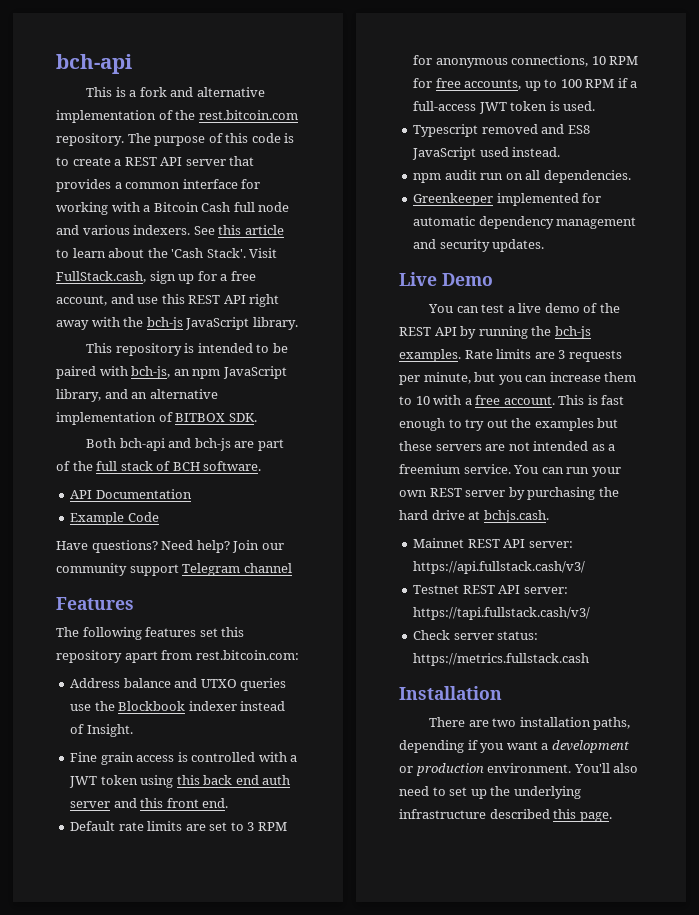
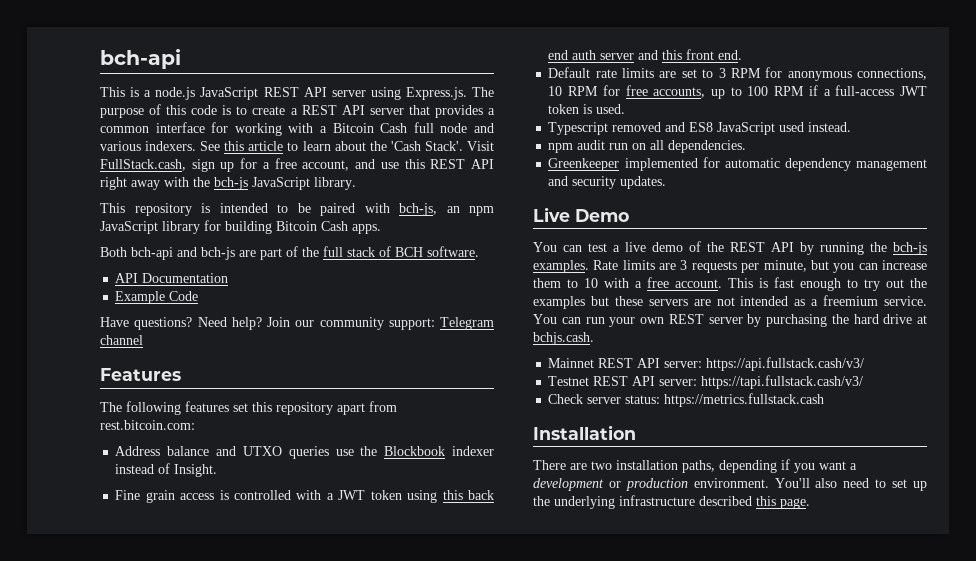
[139,87,265,97] [56,110,298,123] [56,133,124,146] fork and alternative implementation of the rest.bitcoin.com repository. -> [155,87,467,100] node.js JavaScript REST API server using Express.js.
[56,389,218,402] [56,412,257,425] library, and an alternative implementation of BITBOX SDK. -> [162,220,381,234] library for building Bitcoin Cash apps.
[129,564,179,576] support -> [388,318,435,330] support:

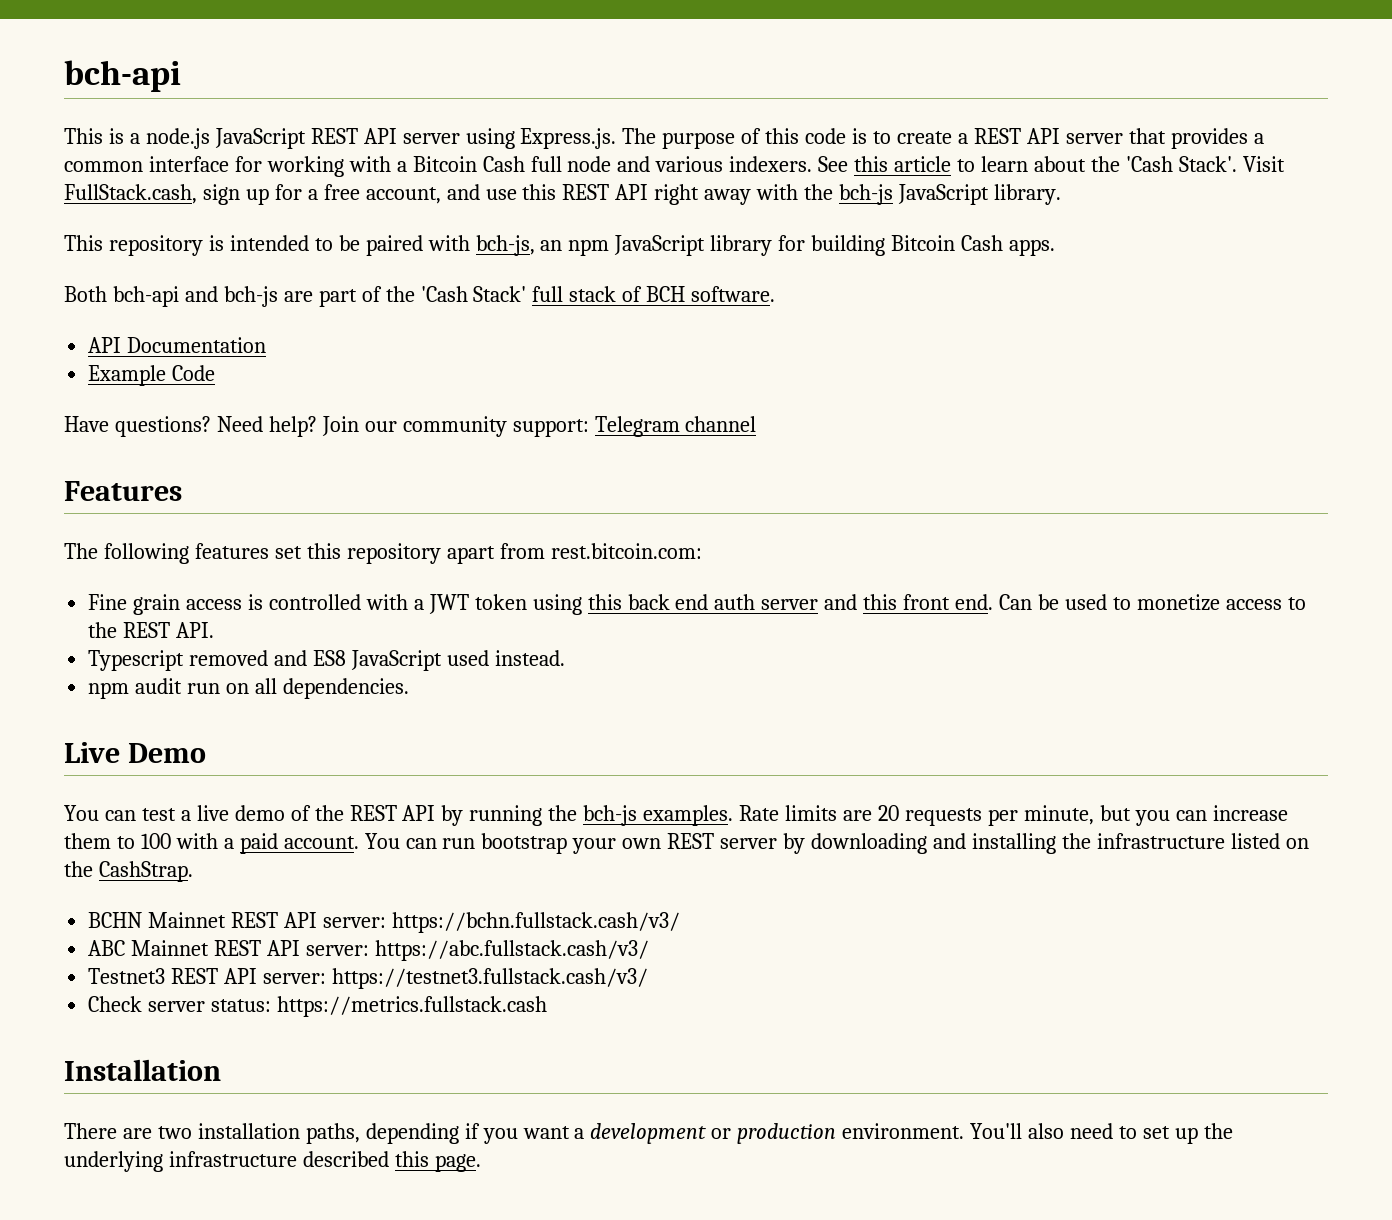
(319, 252) none -> [420,286,527,302] 'Cash Stack'
[115,446,494,459] [115,463,218,477] // Address balance and UTXO queries use the Blockbook indexer instead of Insight. -> (702, 551) none
[548,67,928,81] [548,85,928,99] [548,104,626,114] // Default rate limits are set to 3 RPM for anonymous connections, 10 RPM for free accounts, up to 100 RPM if a full-access JWT token is used. -> [999,594,1306,611] [88,622,215,638] Can be used to monetize access to the REST API.
[548,157,927,171] [548,176,667,189] // Greenkeeper implemented for automatic dependency management and security updates. -> (409, 688) none
[680,260,688,270] 3 -> [877,805,899,821] 20
[584,277,927,291] [533,295,927,309] 10 with a free account. This is fast enough to try out the examples but these servers are not intended as a freemium service. -> [140,833,359,854] 100 with a paid account.
(605, 320) none -> [481,833,568,854] bootstrap
[766,314,927,327] [533,332,594,345] [548,357,865,371] [548,375,864,389] purchasing the hard drive at bchjs.cash. // Mainnet REST API server: https://api.fullstack.cash/v3/ // Testnet REST API server: https://tapi.fullstack.cash/v3/ -> [811,833,1309,854] [64,861,193,882] [88,912,680,933] [88,940,649,961] [88,968,648,989] downloading and installing the infrastructure listed on the CashStrap. // BCHN Mainnet REST API server: https://bchn.fullstack.cash/v3/ // ABC Mainnet REST API server: https://abc.fullstack.cash/v3/ // Testnet3 REST API server: https://testnet3.fullstack.cash/v3/

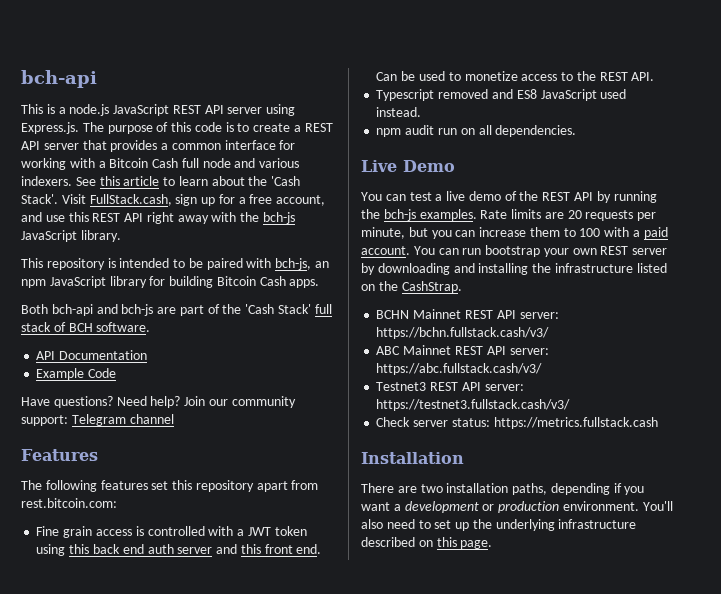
(389, 1159) none -> [418,540,433,547] on

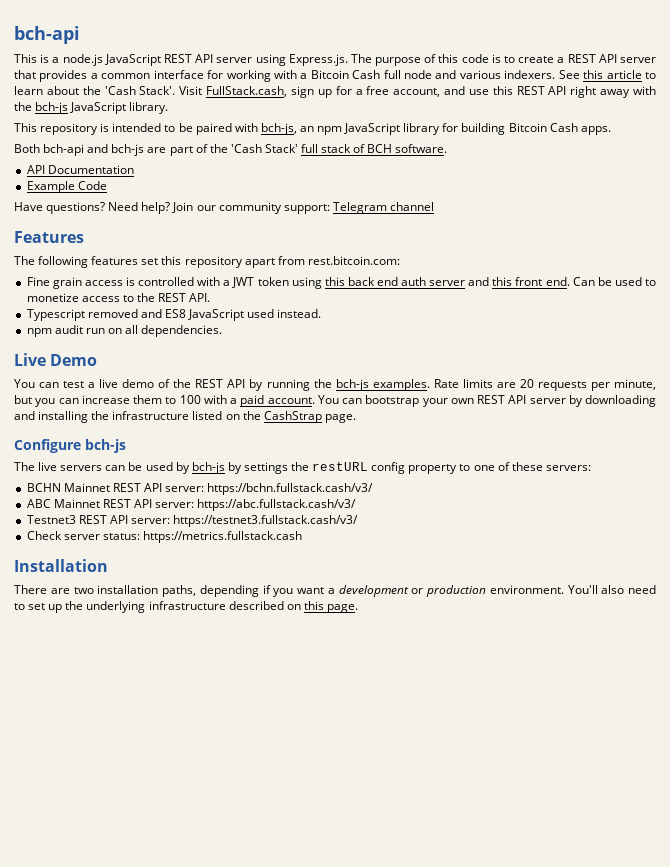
[462,248,482,255] run -> (362, 401) none
(629, 250) none -> [508,395,527,404] API
[401,281,462,293] CashStrap. -> [263,411,356,423] [14,439,126,453] [14,462,591,474] CashStrap page. // Configure bch-js // The live servers can be used by bch-js by settings the restURL config property to one of these servers:

